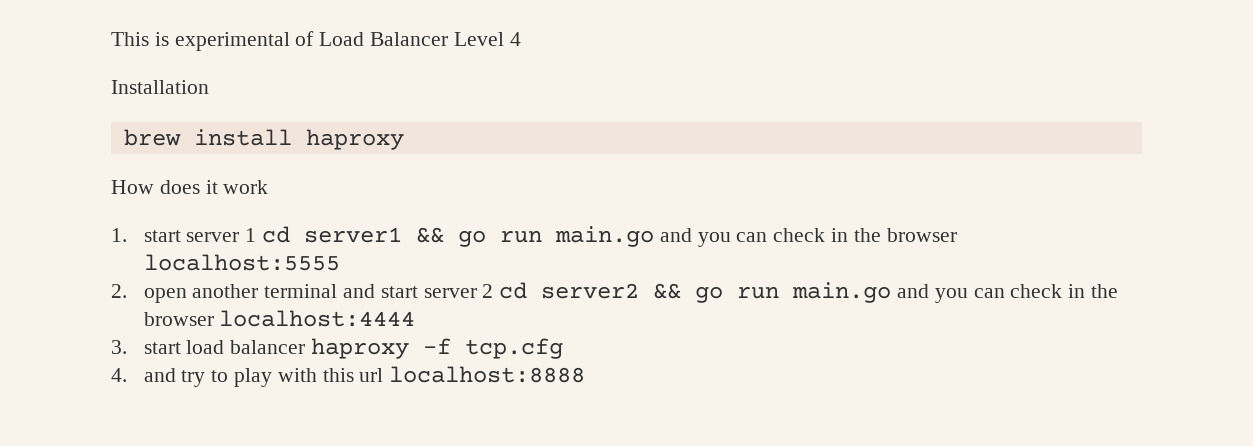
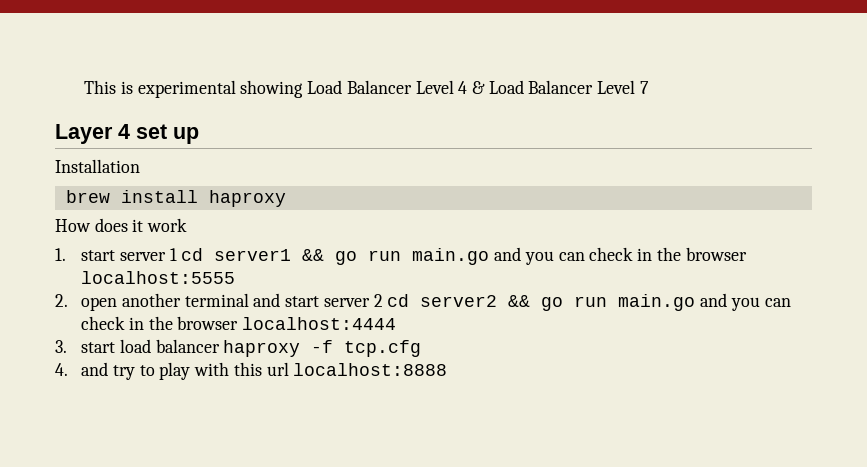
[295,31,315,46] of -> [240,80,304,98] showing
(521, 39) none -> [471,80,649,94] [55,124,199,144] & Load Balancer Level 7 // Layer 4 set up

